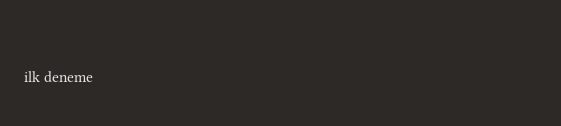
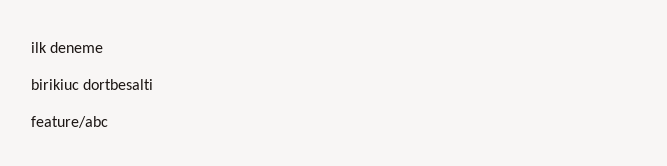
(94, 77) none -> [31,79,154,90] [31,116,108,128] // birikiuc dortbesalti // feature/abc

